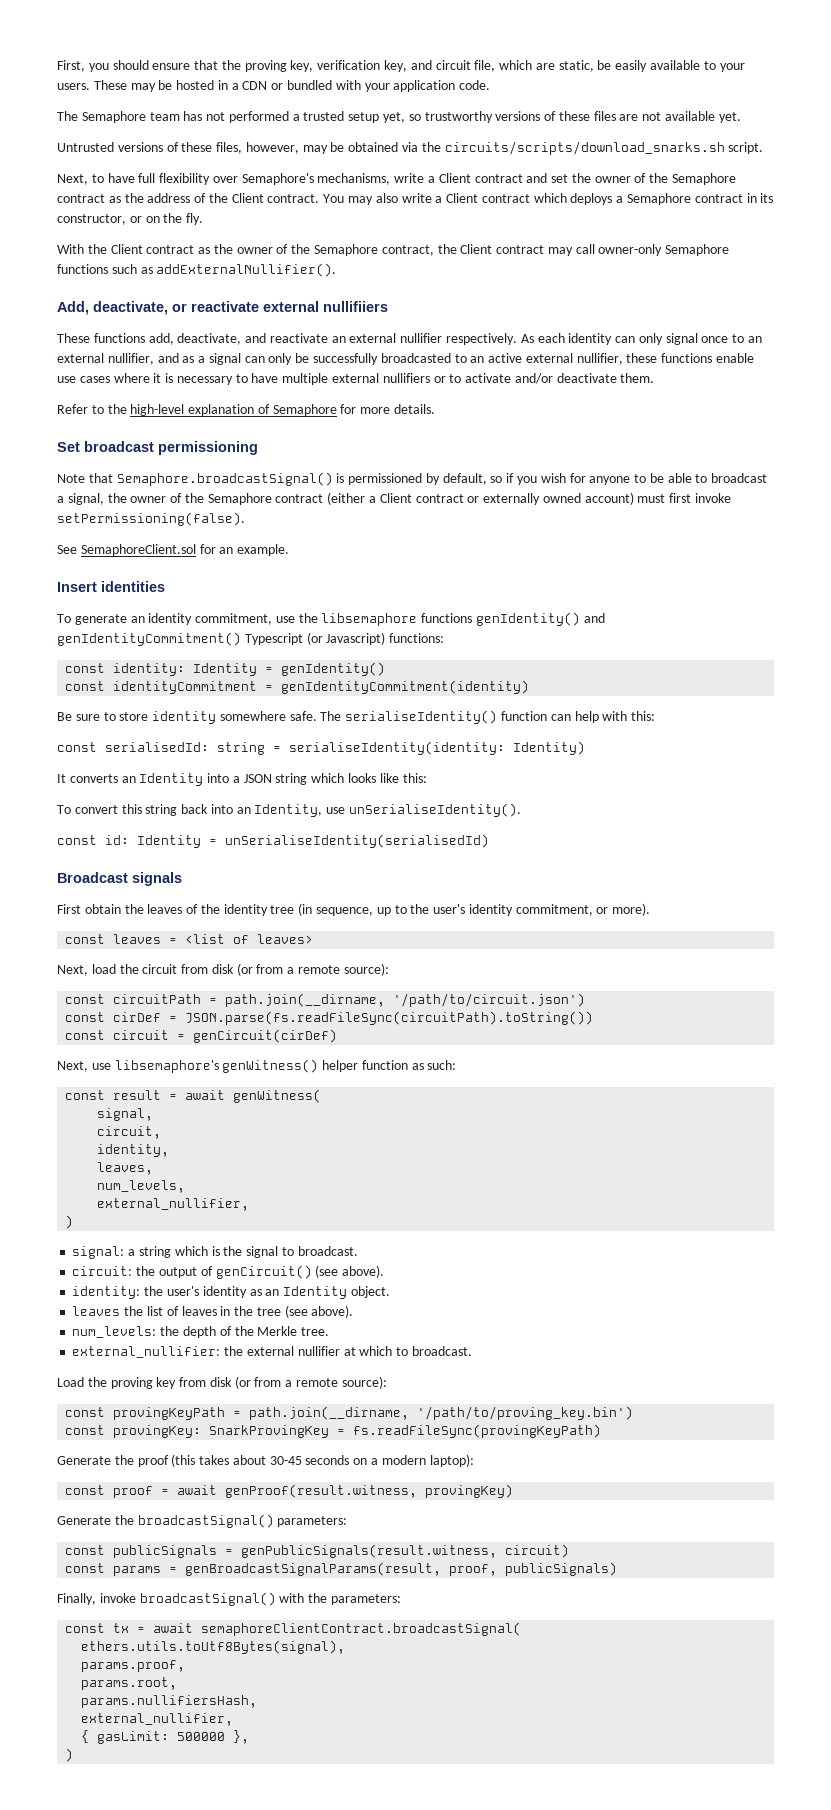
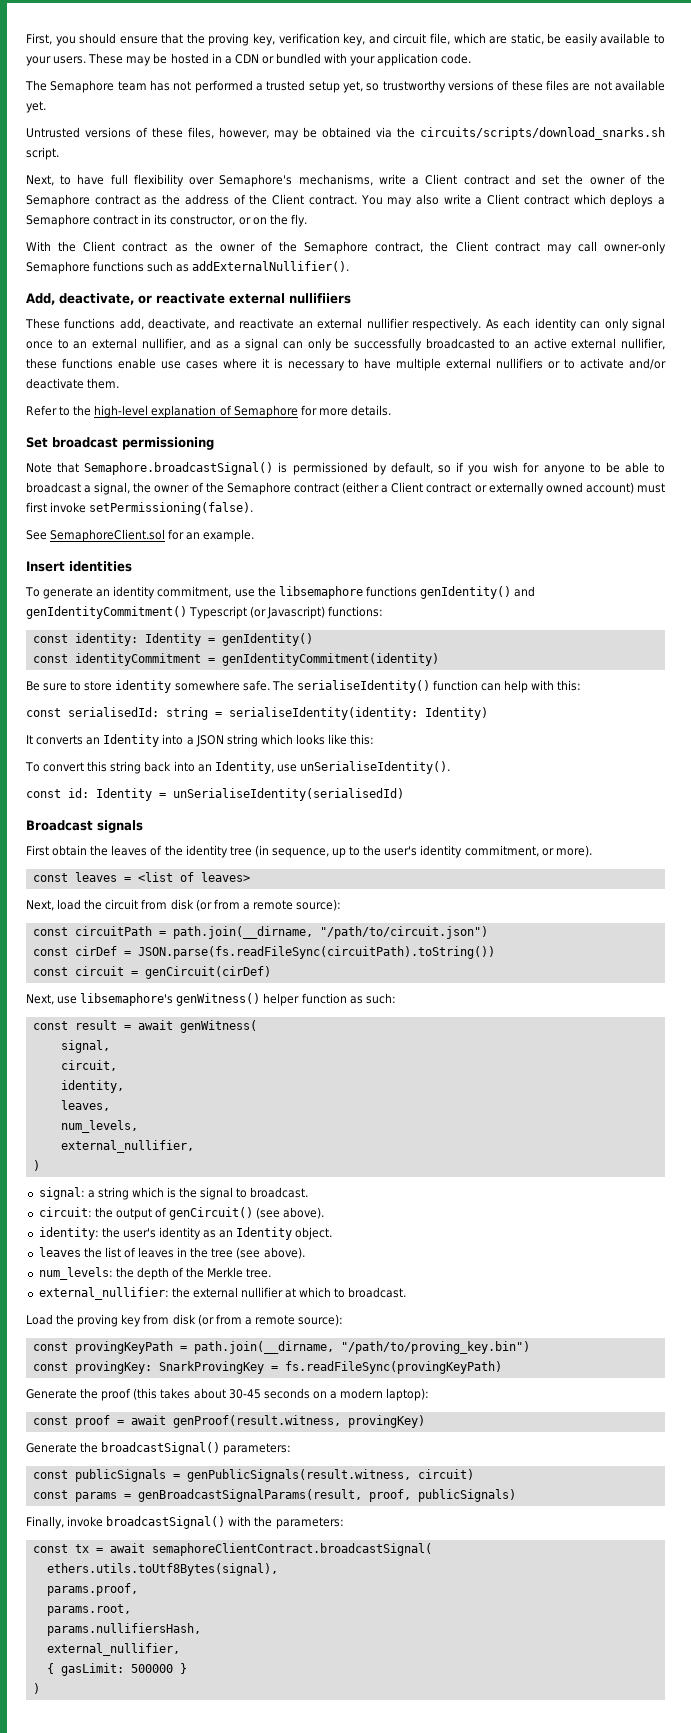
[393,993,586,1007] '/path/to/circuit.json') -> [319,926,488,939] "/path/to/circuit.json")
[417,1406,634,1420] '/path/to/proving_key.bin') -> [340,1341,530,1354] "/path/to/proving_key.bin")
[233,1730,250,1744] }, -> [179,1663,187,1674] }

